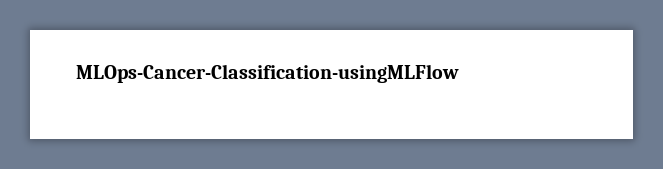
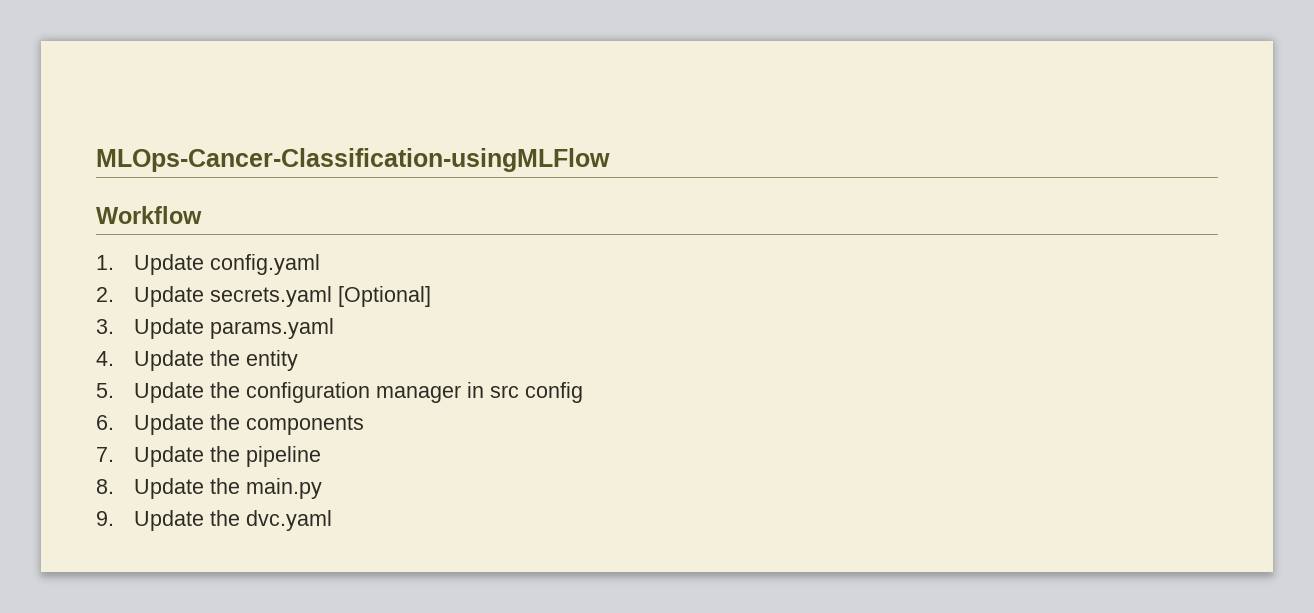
(459, 73) none -> [96,206,202,224] [96,254,320,275] [96,286,431,307] [96,318,334,339] [96,350,298,371] [96,382,583,403] [96,414,364,435] [96,446,321,467] [96,478,322,499] [96,510,332,531] // Workflow // 1. Update config.yaml // 2. Update secrets.yaml [Optional] // 3. Update params.yaml // 4. Update the entity // 5. Update the configuration manager in src config // 6. Update the components // 7. Update the pipeline // 8. Update the main.py // 9. Update the dvc.yaml

